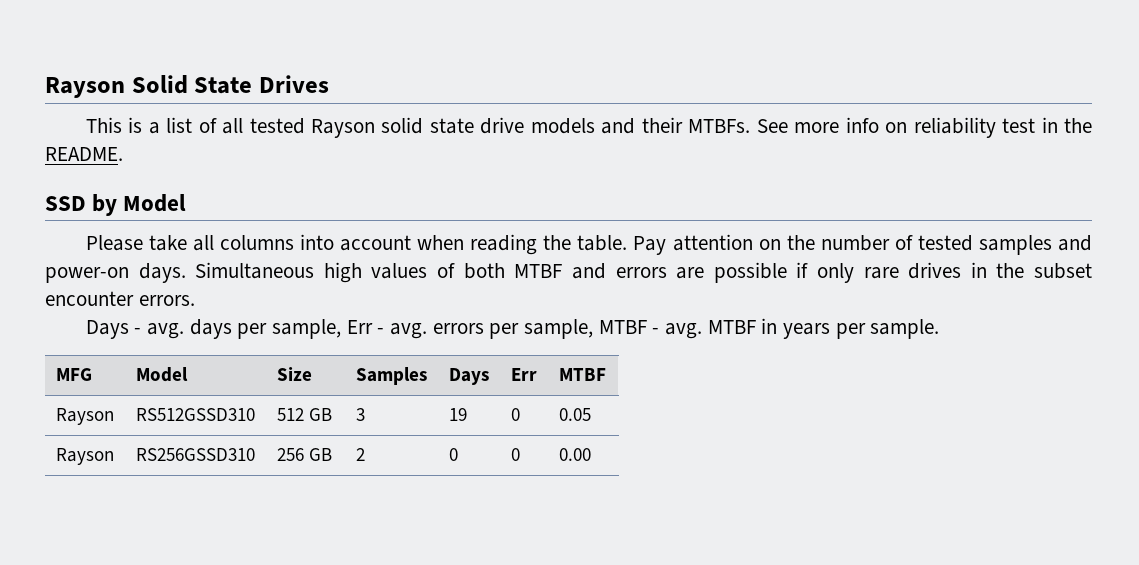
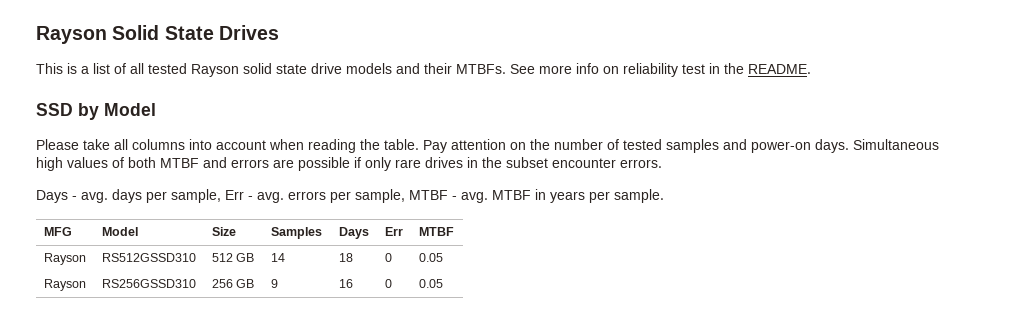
[355,408,365,421] [448,408,467,421] 3 | 19 -> [270,253,285,262] [338,253,353,262] 14 | 18
[355,448,365,461] [448,448,458,461] [510,448,520,461] [558,448,591,461] 2 | 0 | 0 | 0.00 -> [270,279,278,288] [338,279,353,288] [384,279,392,288] [418,279,443,288] 9 | 16 | 0 | 0.05

